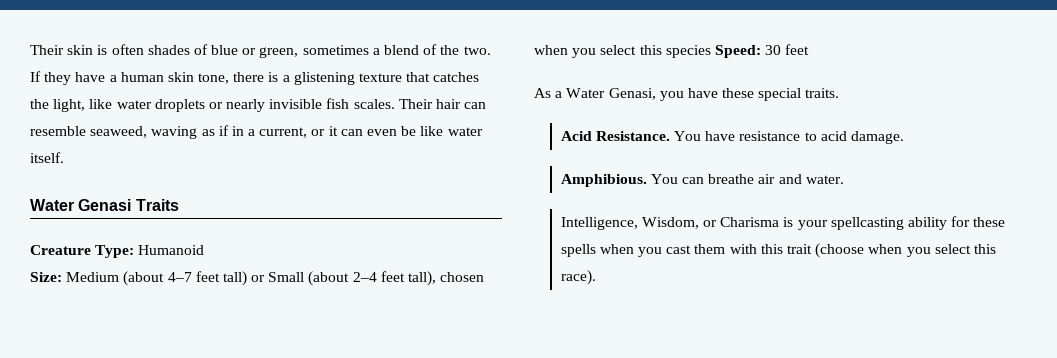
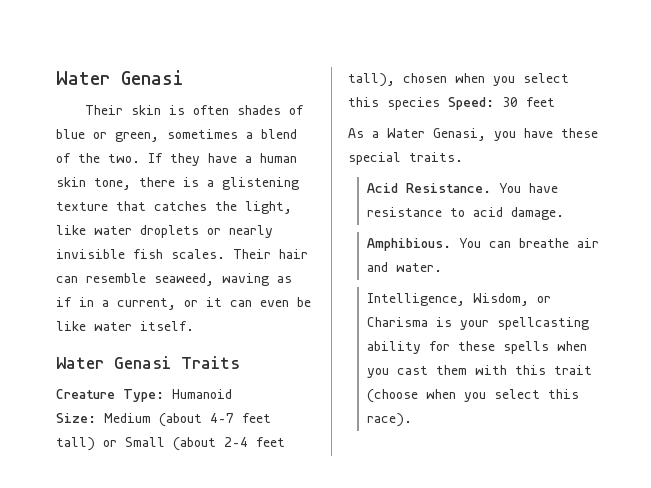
(30, 50) none -> [56,70,183,85] Water Genasi //

